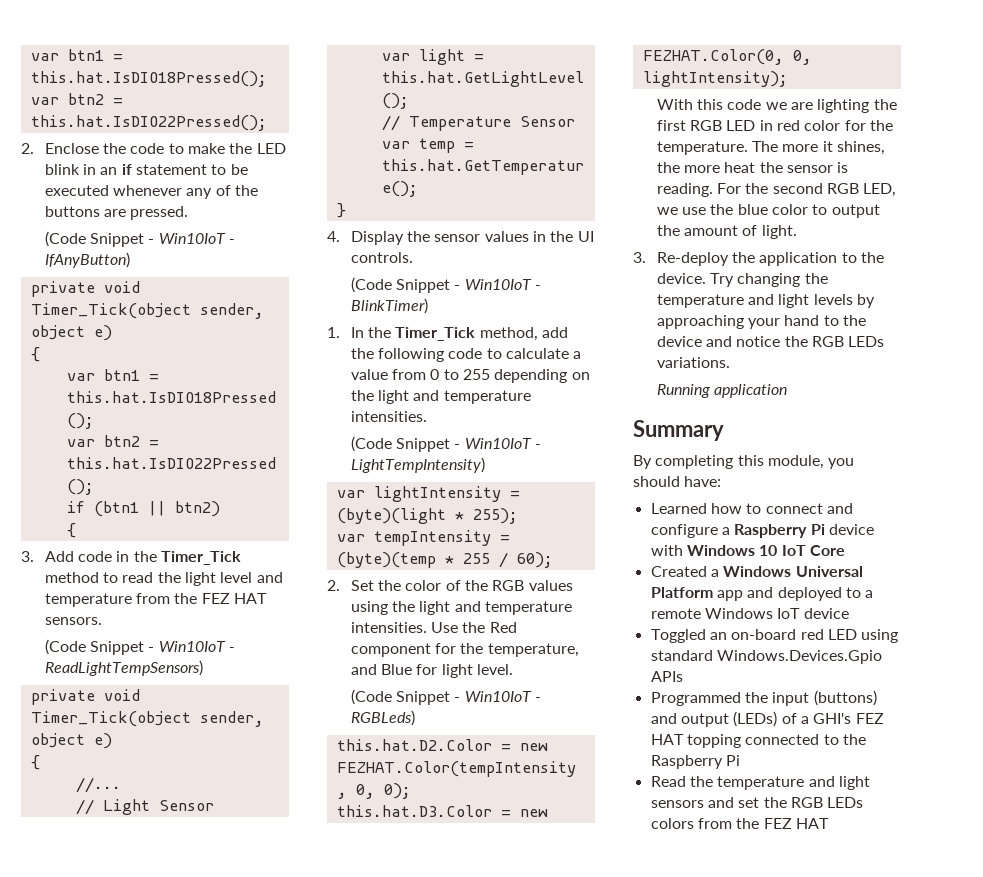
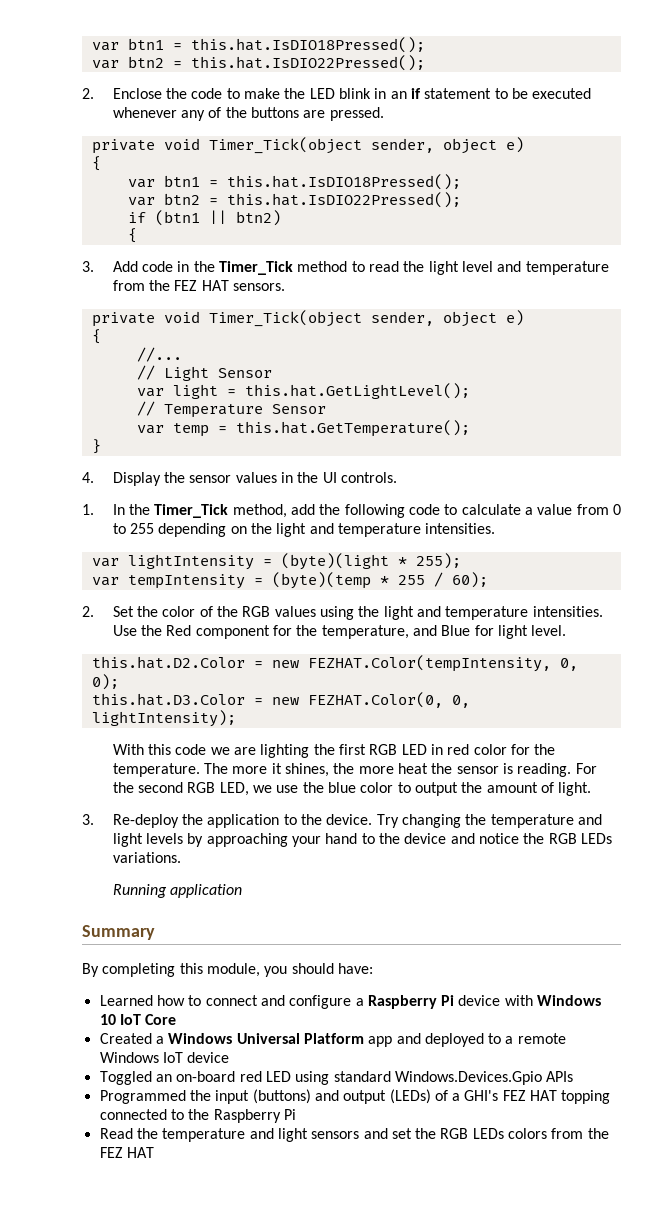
[44,231,235,247] [44,252,130,268] // (Code Snippet - Win10IoT - IfAnyButton) -> (384, 114) none
[44,639,235,655] [44,660,203,676] // (Code Snippet - Win10IoT - ReadLightTempSensors) -> (286, 287) none
[350,277,541,293] [350,298,428,314] // (Code Snippet - Win10IoT - BlinkTimer) -> (398, 477) none
[350,436,541,452] [350,457,485,473] // (Code Snippet - Win10IoT - LightTempIntensity) -> (496, 528) none
[350,689,541,705] [350,710,415,726] // (Code Snippet - Win10IoT - RGBLeds) -> (567, 630) none

